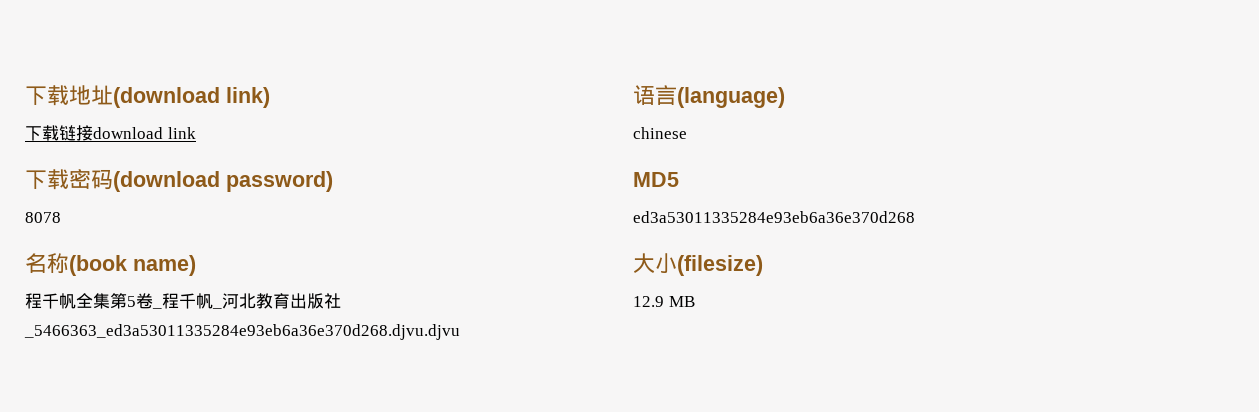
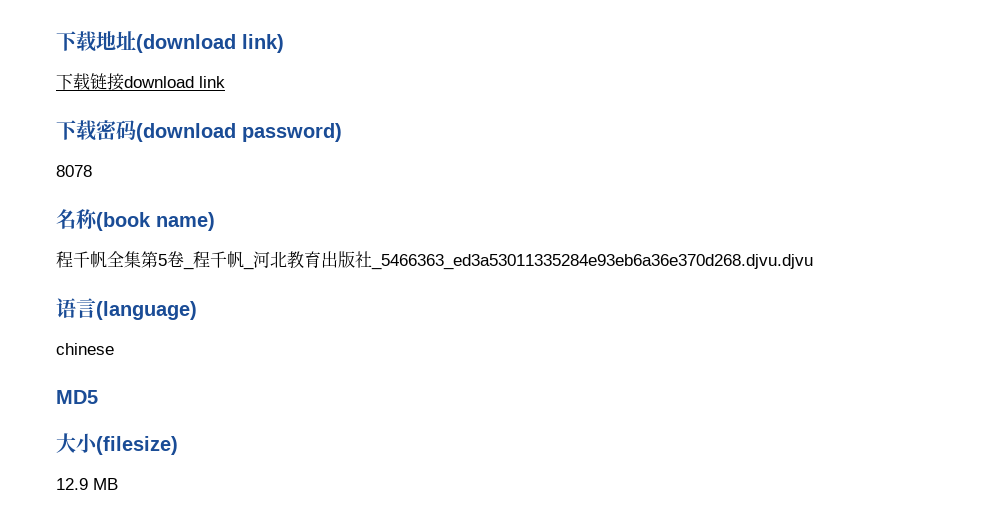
[633,211,915,223] // ed3a53011335284e93eb6a36e370d268 -> (98, 397) none

